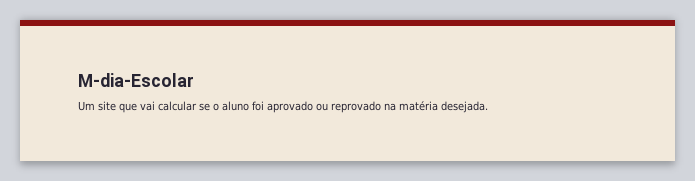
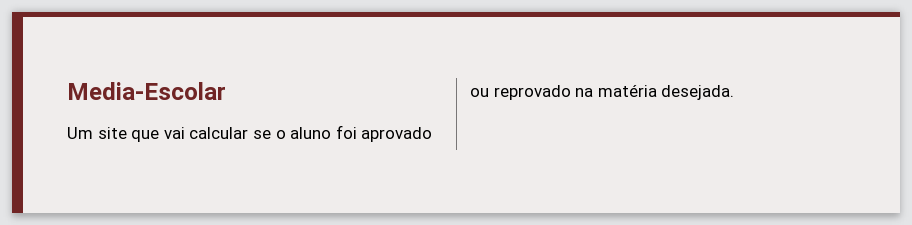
[78,73,194,87] M-dia-Escolar -> [67,82,226,100] Media-Escolar

